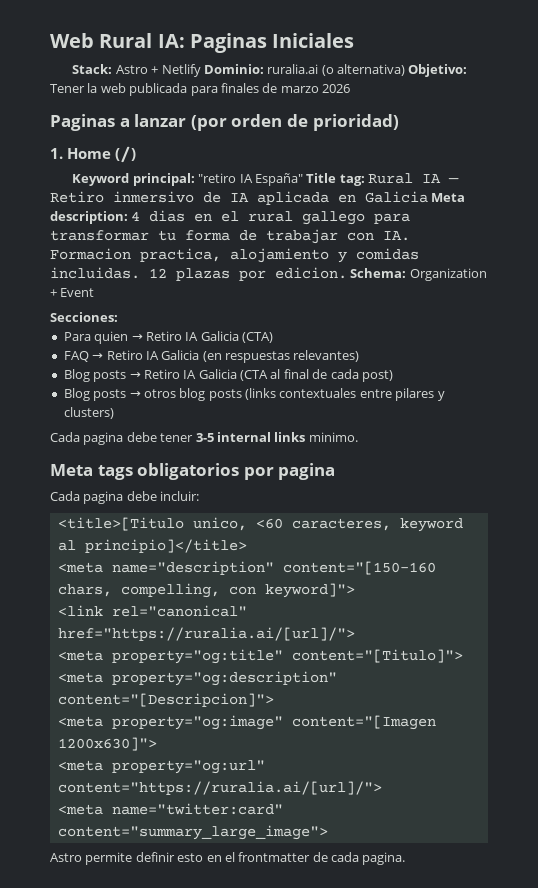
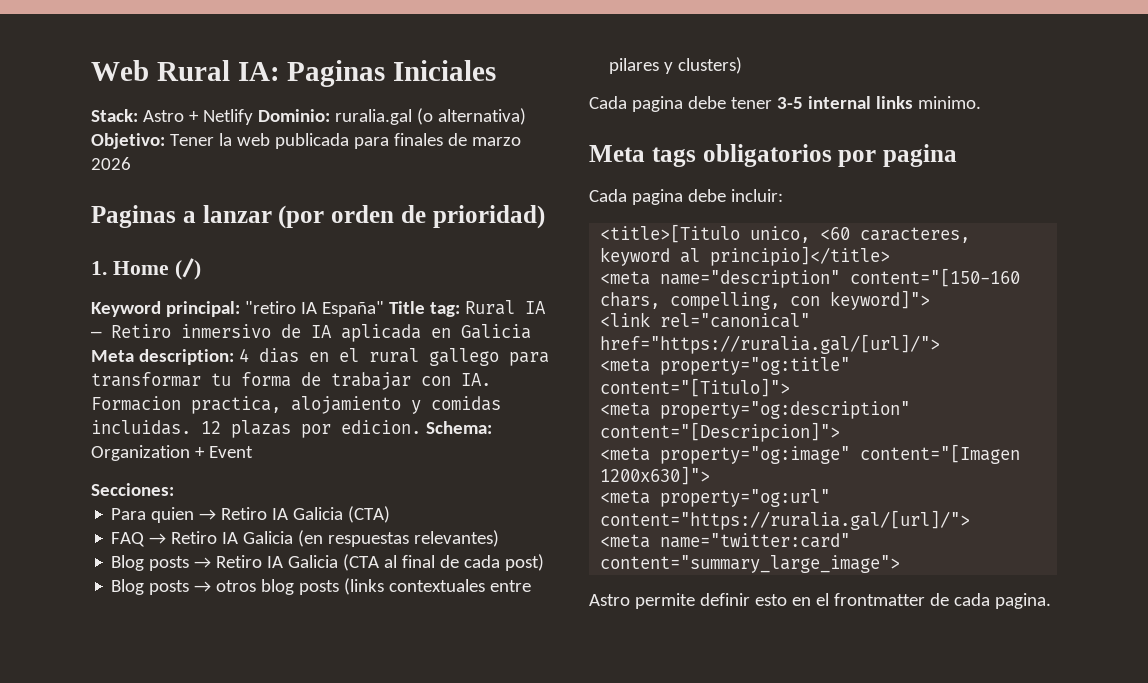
[267,64,319,74] ruralia.ai -> [334,109,412,125] ruralia.gal
[57,627,355,641] href="https://ruralia.ai/[url]/"> -> [600,334,941,354] href="https://ruralia.gal/[url]/">
[57,781,382,795] content="https://ruralia.ai/[url]/"> -> [600,510,971,530] content="https://ruralia.gal/[url]/">

